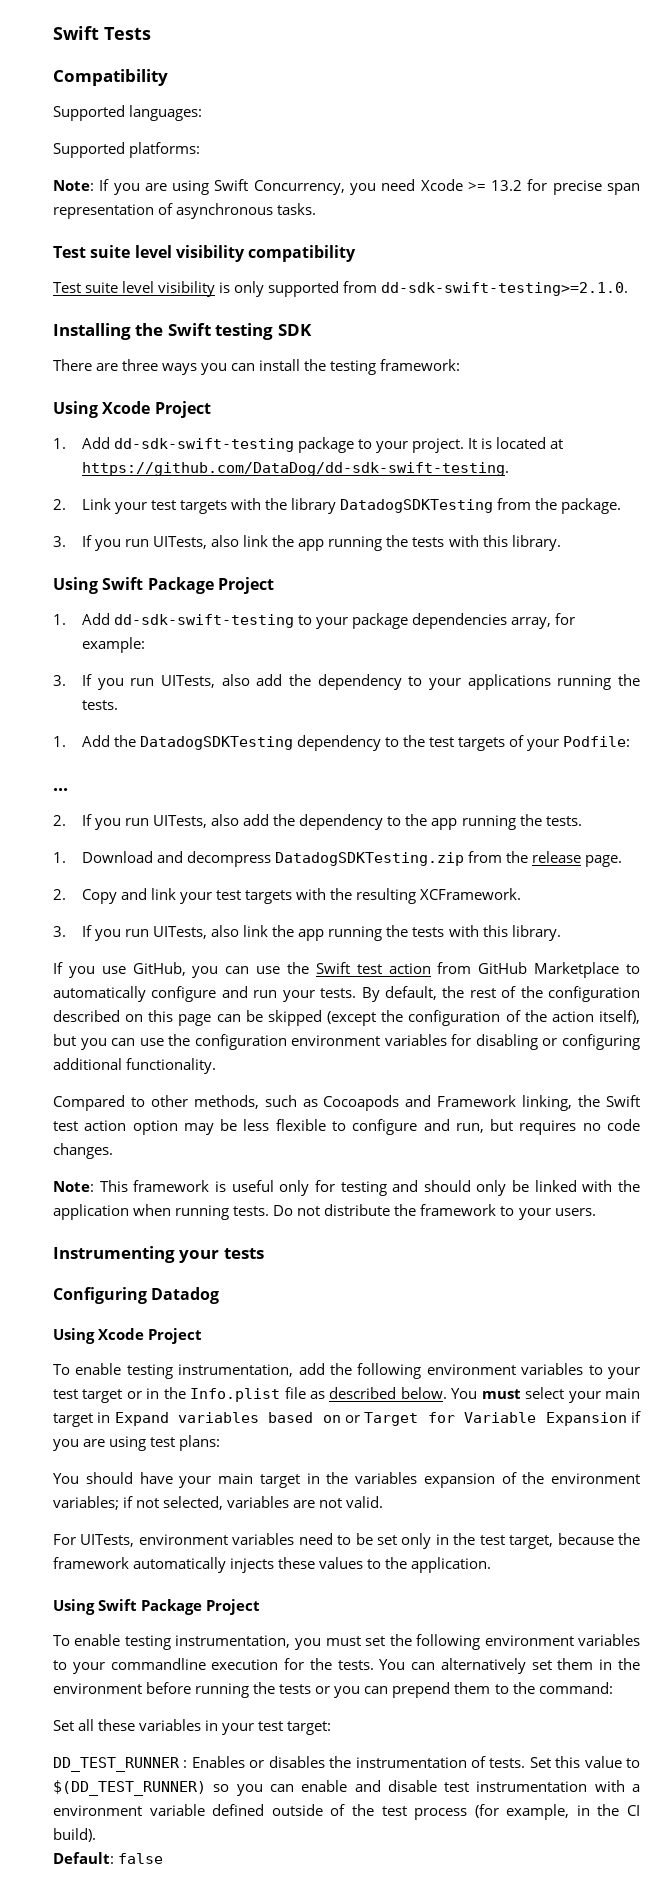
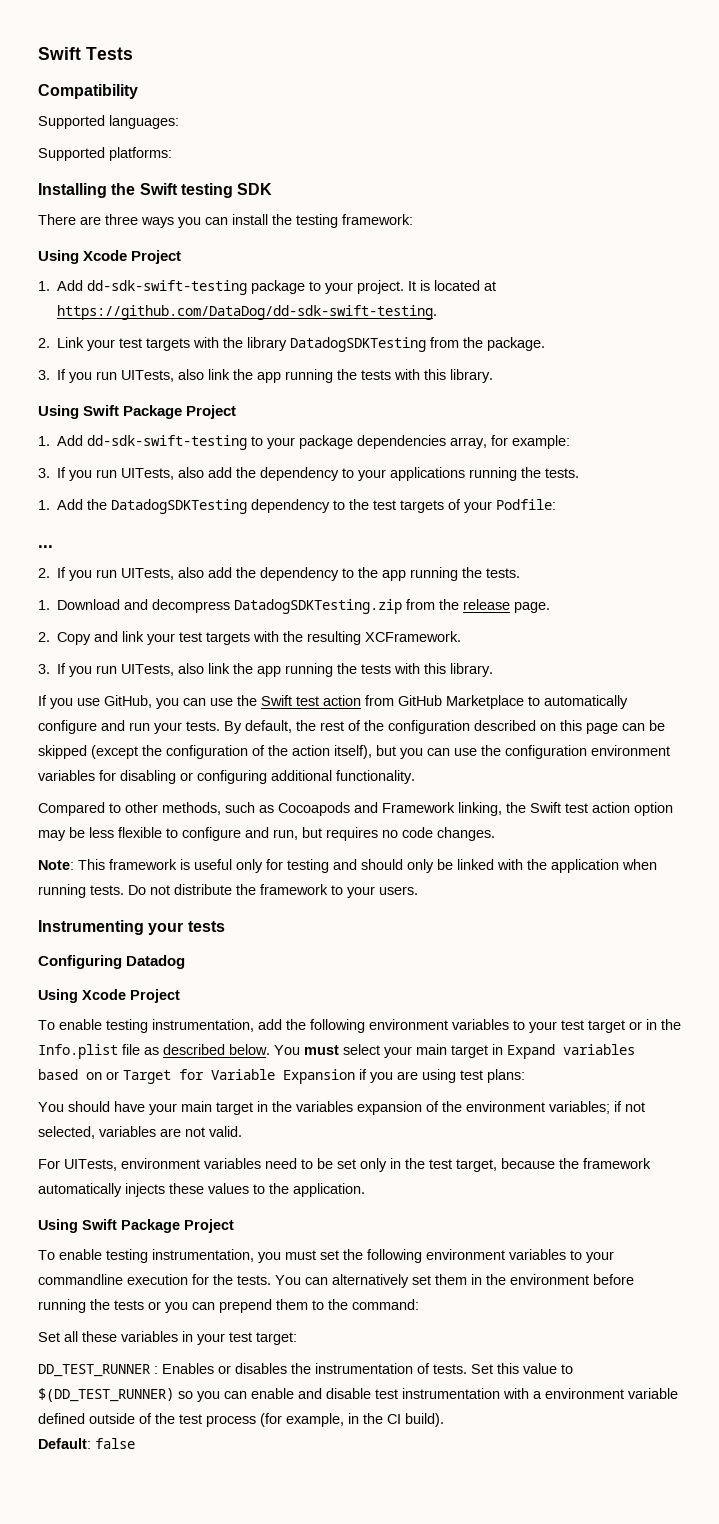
[53,179,640,195] [53,203,317,219] [53,245,357,262] [53,281,629,297] // Note: If you are using Swift Concurrency, you need Xcode >= 13.2 for precise span representation of asynchronous tasks. // Test suite level visibility compatibility // Test suite level visibility is only supported from dd-sdk-swift-testing>=2.1.0. -> (172, 154) none

